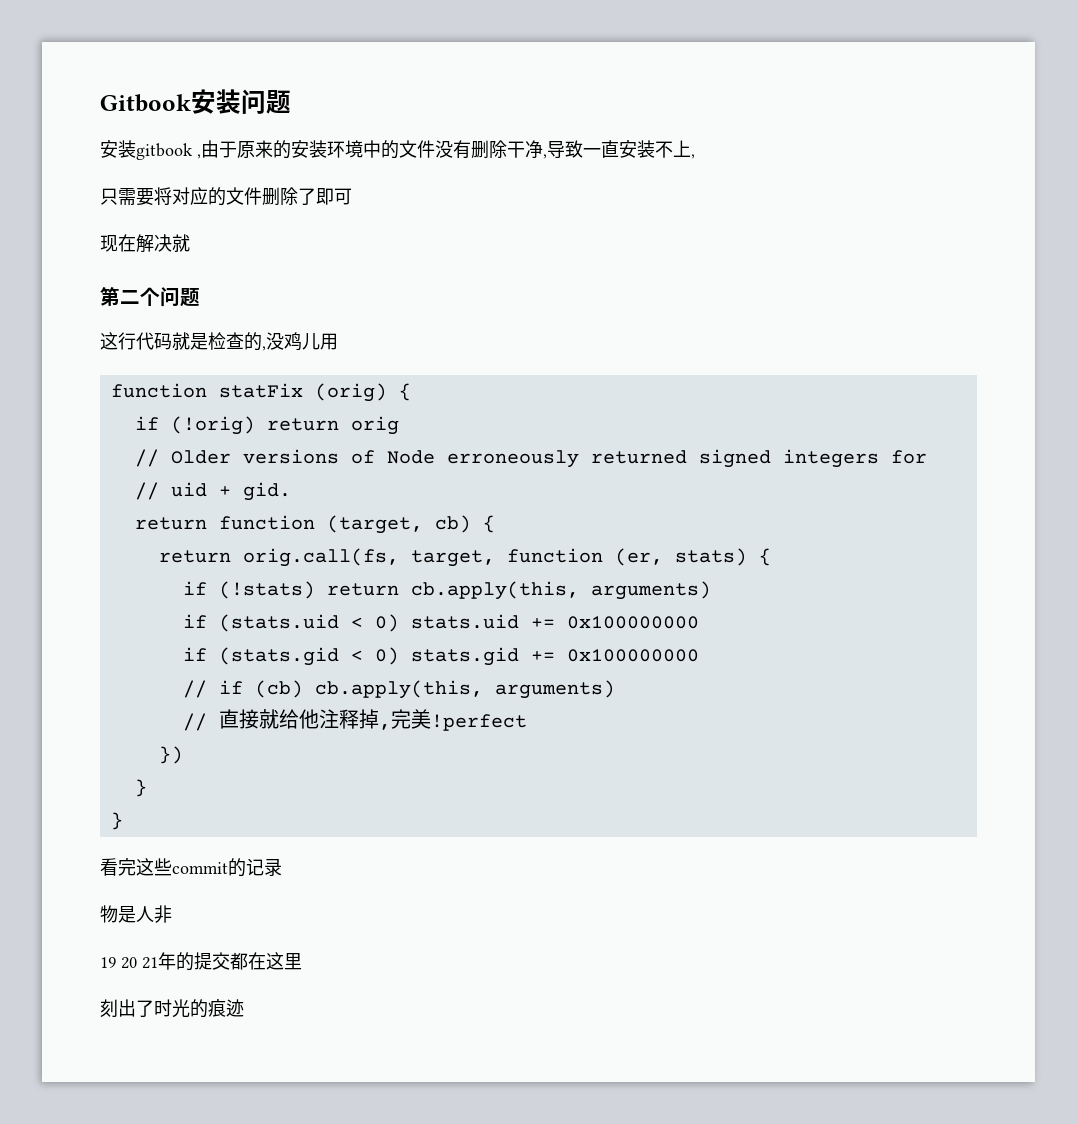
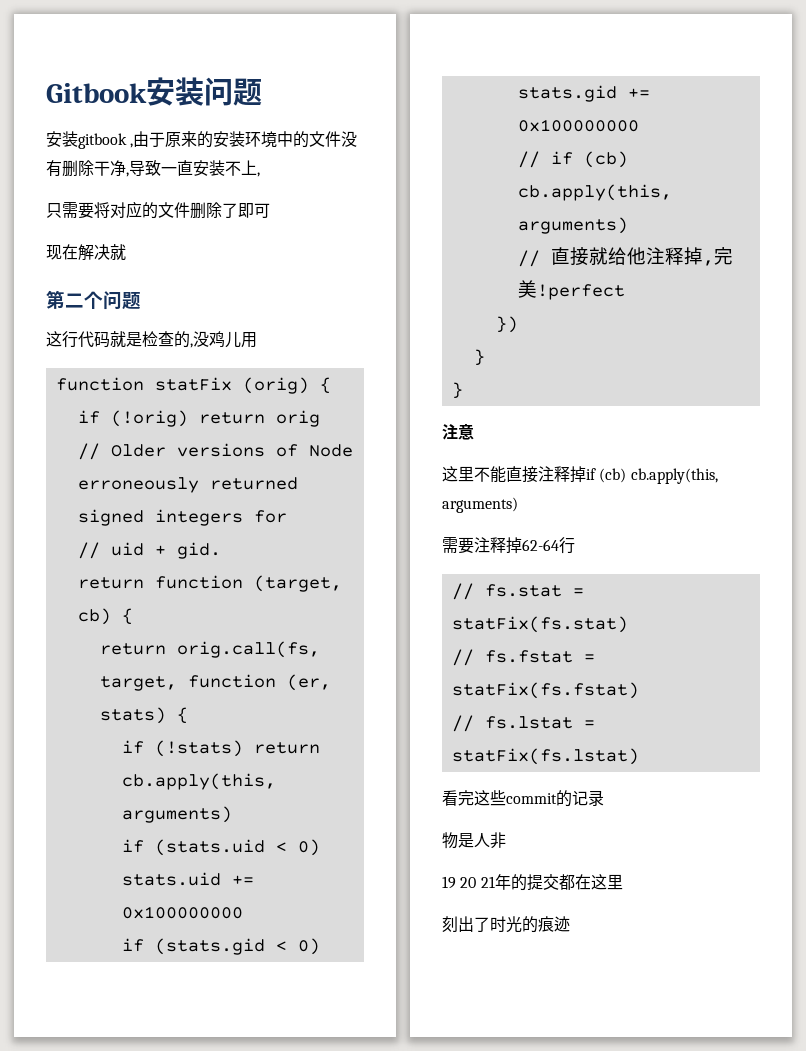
(123, 821) none -> [442,424,474,440] [442,466,718,484] [442,497,518,513] [442,537,575,554] [451,583,584,600] [451,616,628,633] [451,649,595,666] [451,682,639,699] [451,715,595,732] [451,748,639,765] // 注意 // 这里不能直接注释掉if (cb) cb.apply(this, arguments) // 需要注释掉62-64行 // // fs.stat = statFix(fs.stat) // // fs.fstat = statFix(fs.fstat) // // fs.lstat = statFix(fs.lstat)

